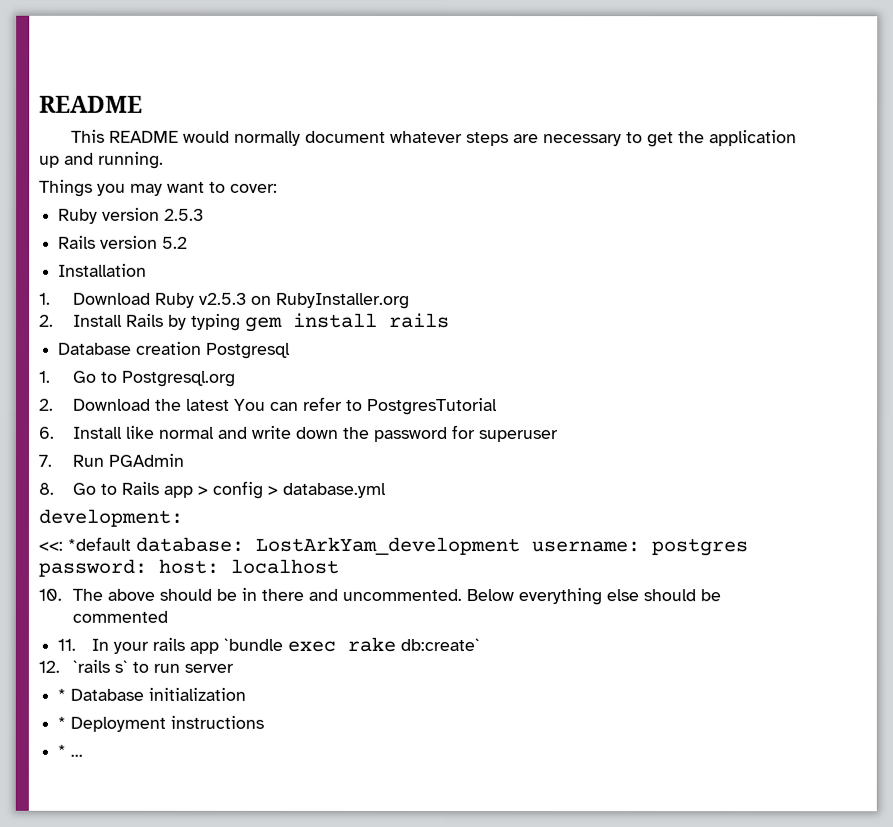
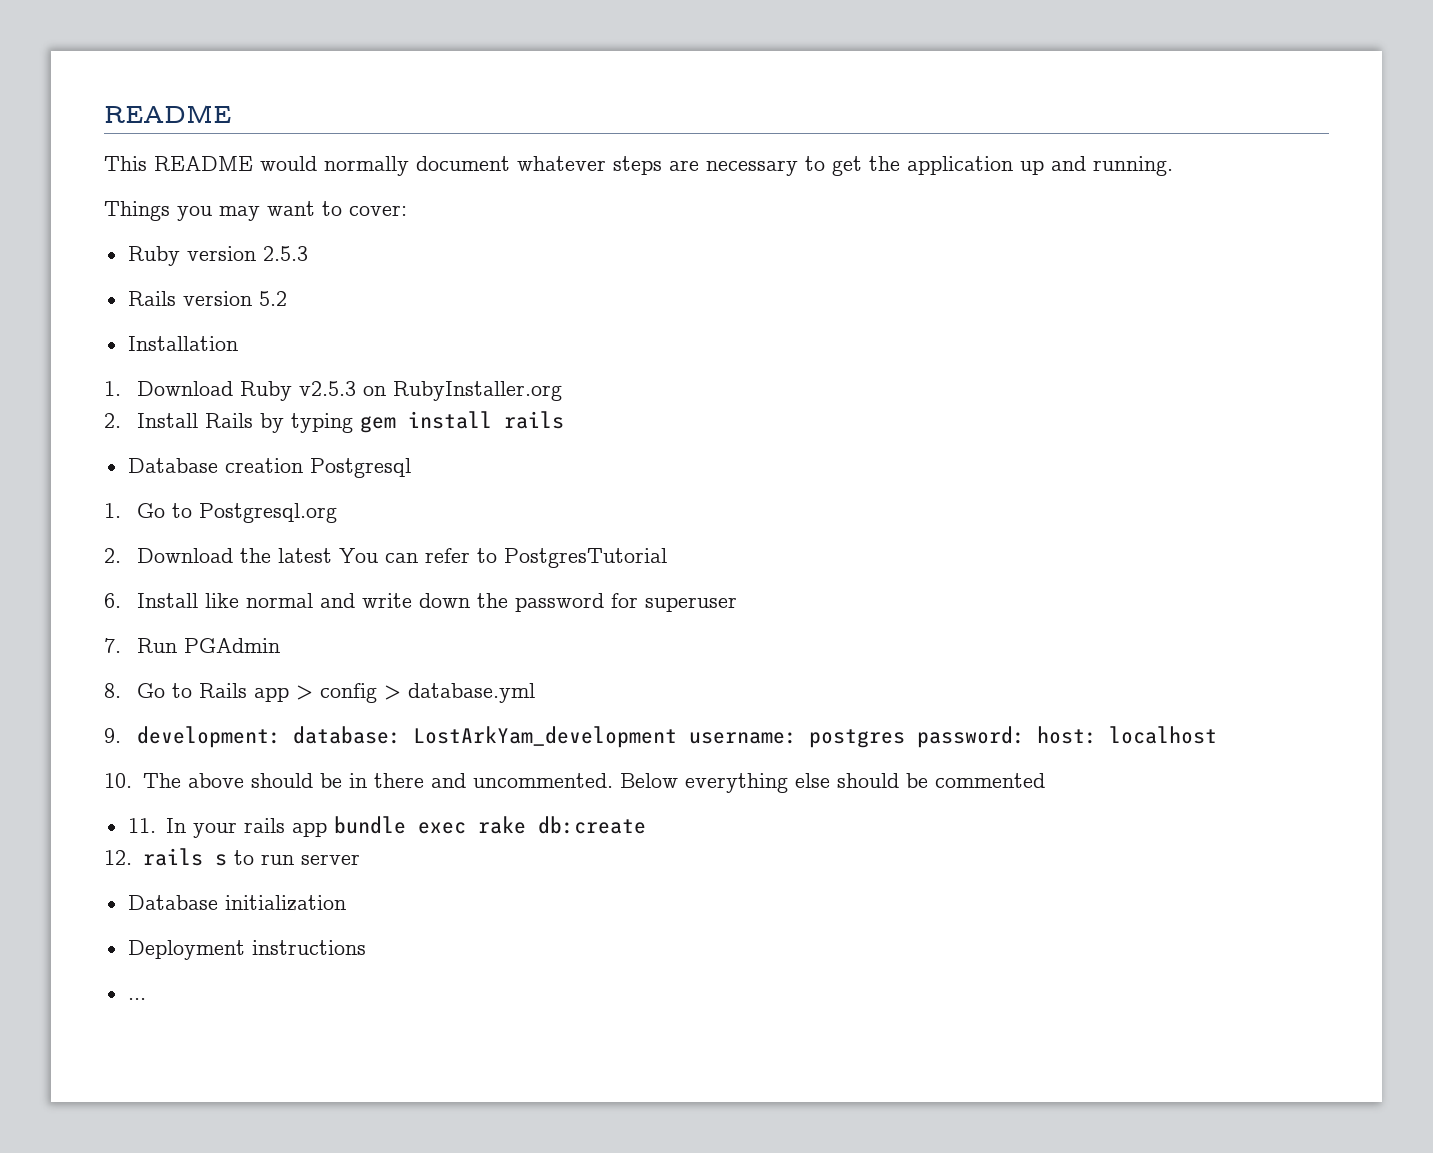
(387, 490) none -> [104,728,121,743] 9.
[38,536,131,551] // <<: *default -> (281, 737) none
[223,637,284,651] `bundle -> [334,816,407,834] bundle
[400,637,481,652] db:create` -> [538,816,647,834] db:create
[72,659,129,673] `rails s` -> [142,848,227,866] rails s
[57,688,67,701] * -> (360, 859) none
[57,716,67,729] * -> (346, 903) none
[57,744,67,757] * -> (366, 947) none

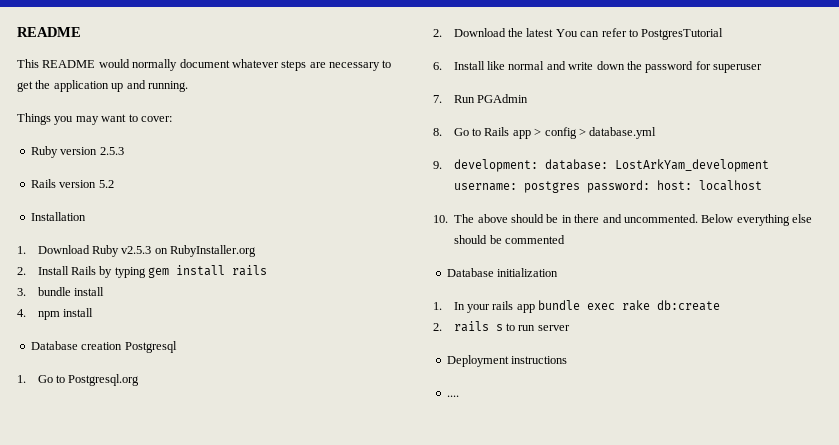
(564, 420) none -> [17,287,105,296] [17,308,94,320] // 3. bundle install // 4. npm install
[127,818,156,833] 11. -> [446,268,559,277] [433,302,442,310] Database initialization // 1.
[104,850,132,865] 12. -> [433,323,442,331] 2.
[127,895,346,911] // Database initialization -> (570, 328) none
[127,998,146,1000] ... -> [446,395,459,397] ....

